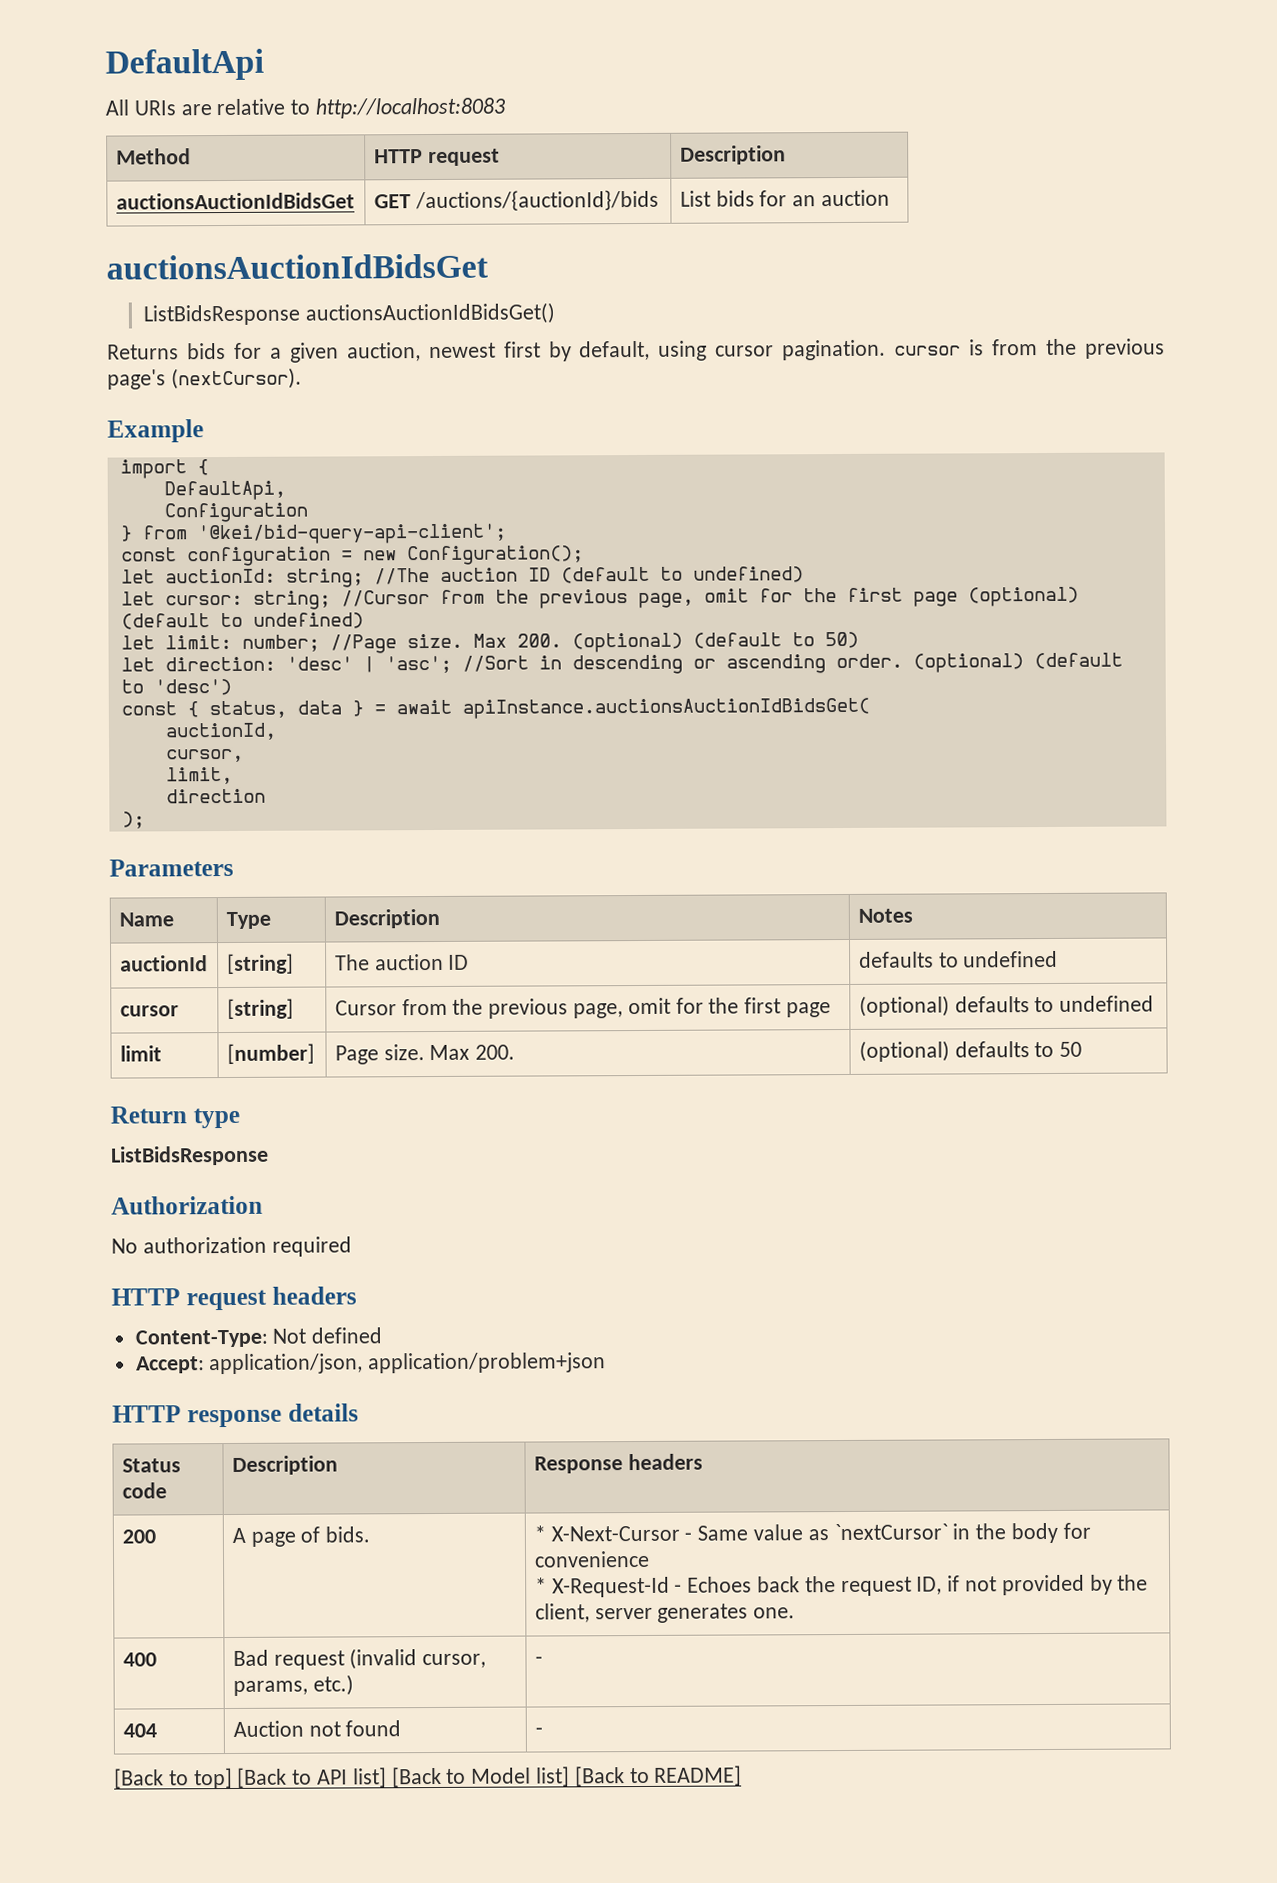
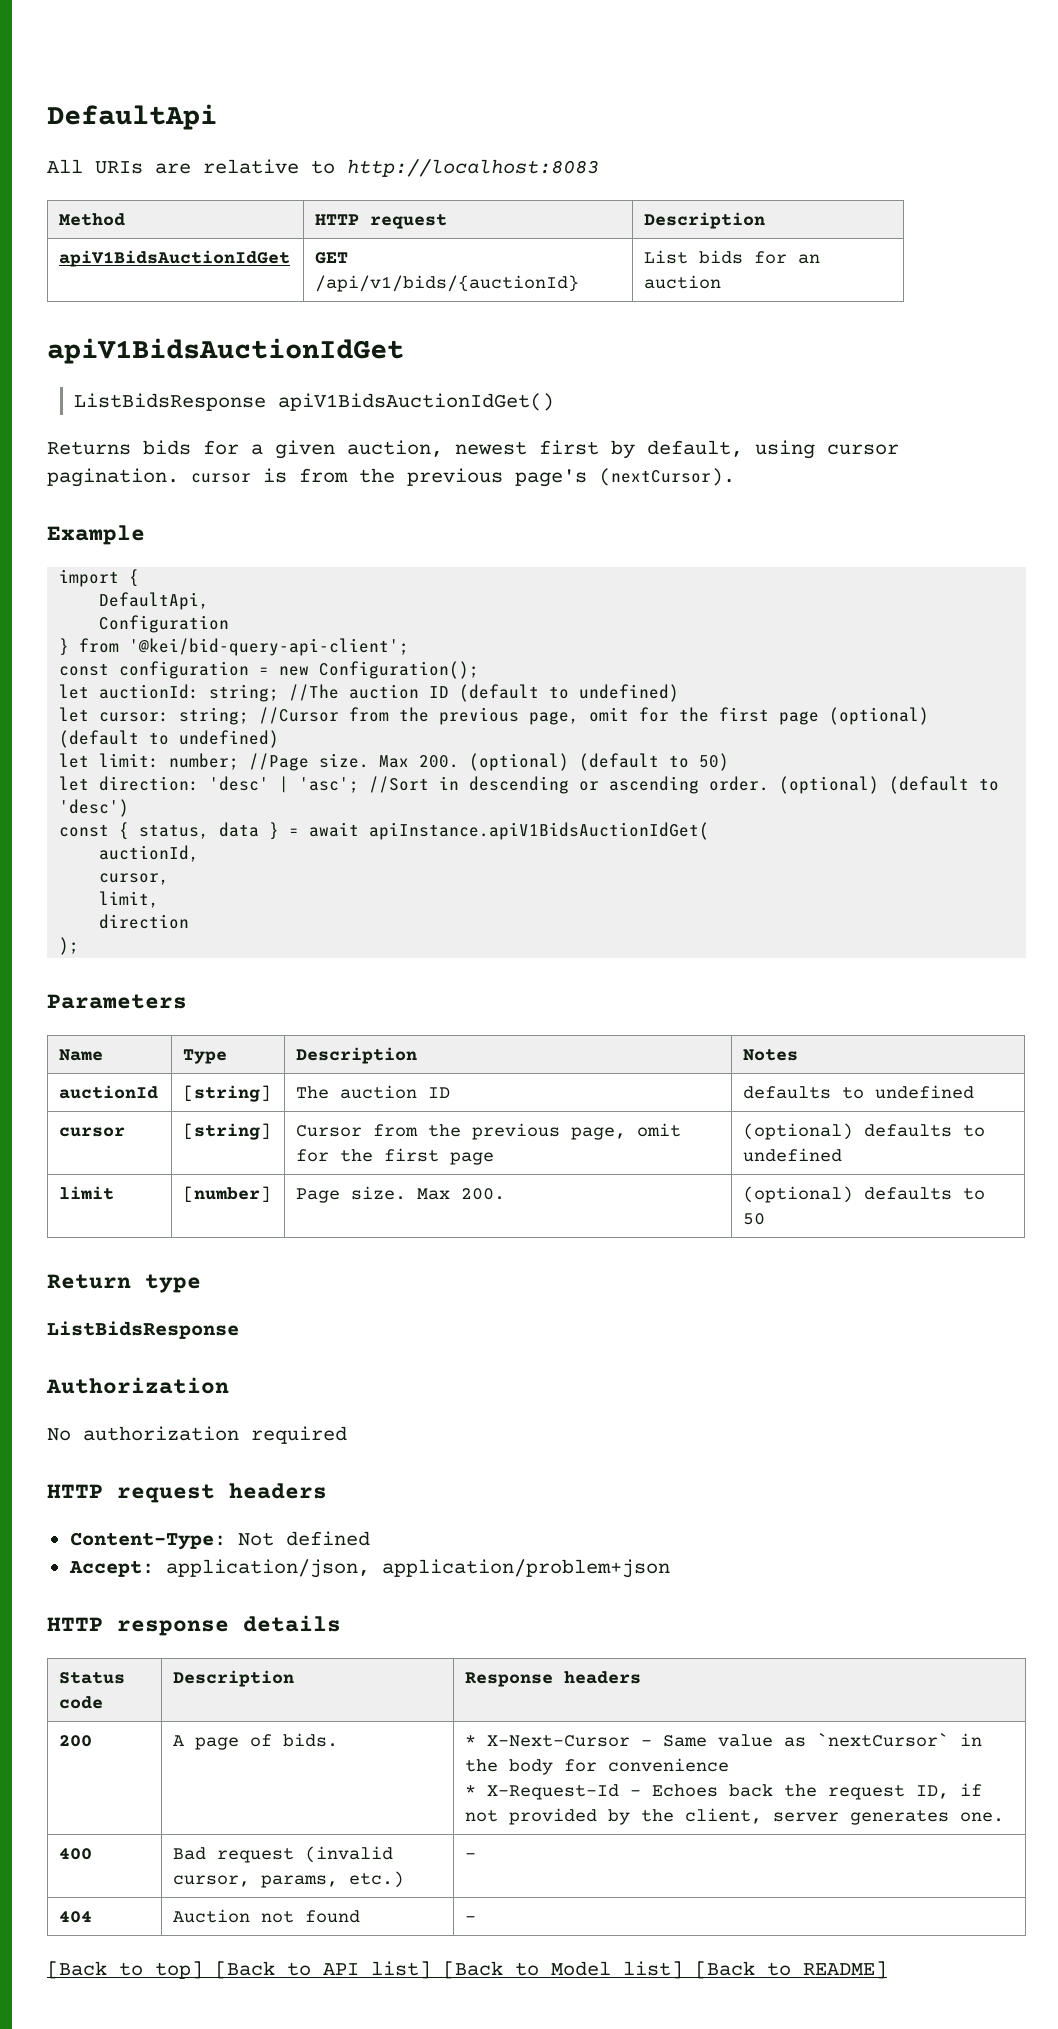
[115,192,355,210] auctionsAuctionIdBidsGet -> [59,250,291,267] apiV1BidsAuctionIdGet
[414,189,659,212] /auctions/{auctionId}/bids -> [315,275,580,292] /api/v1/bids/{auctionId}
[106,253,489,280] [143,302,555,326] auctionsAuctionIdBidsGet // ListBidsResponse auctionsAuctionIdBidsGet() -> [47,338,404,364] [74,393,555,411] apiV1BidsAuctionIdGet // ListBidsResponse apiV1BidsAuctionIdGet()
[461,697,870,719] apiInstance.auctionsAuctionIdBidsGet( -> [369,822,710,840] apiInstance.apiV1BidsAuctionIdGet(

